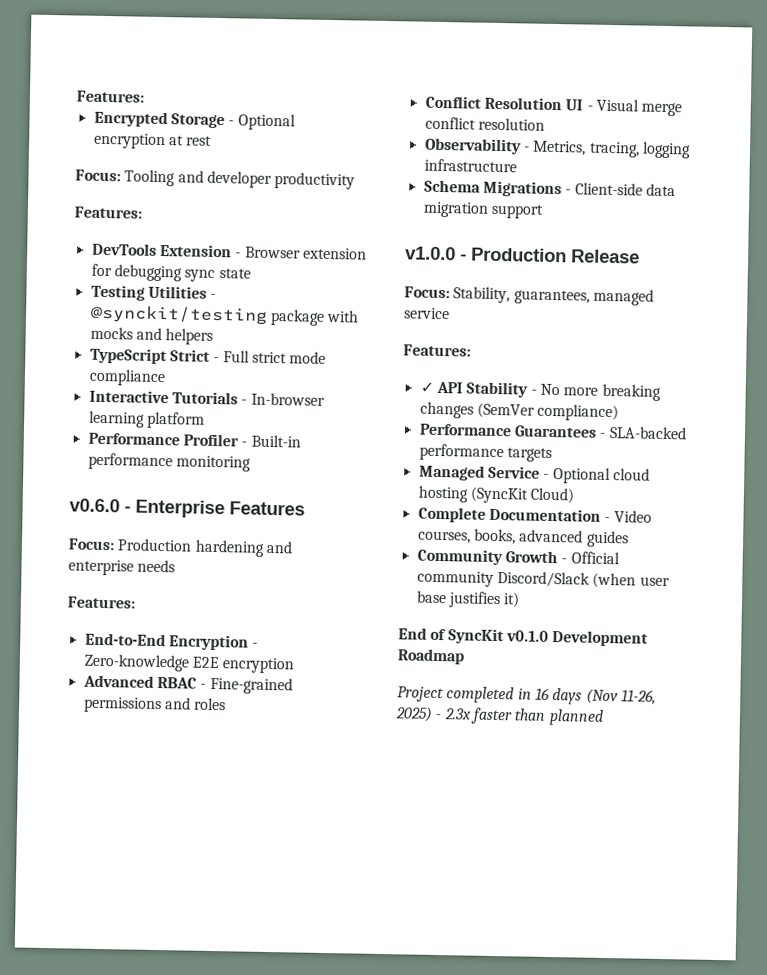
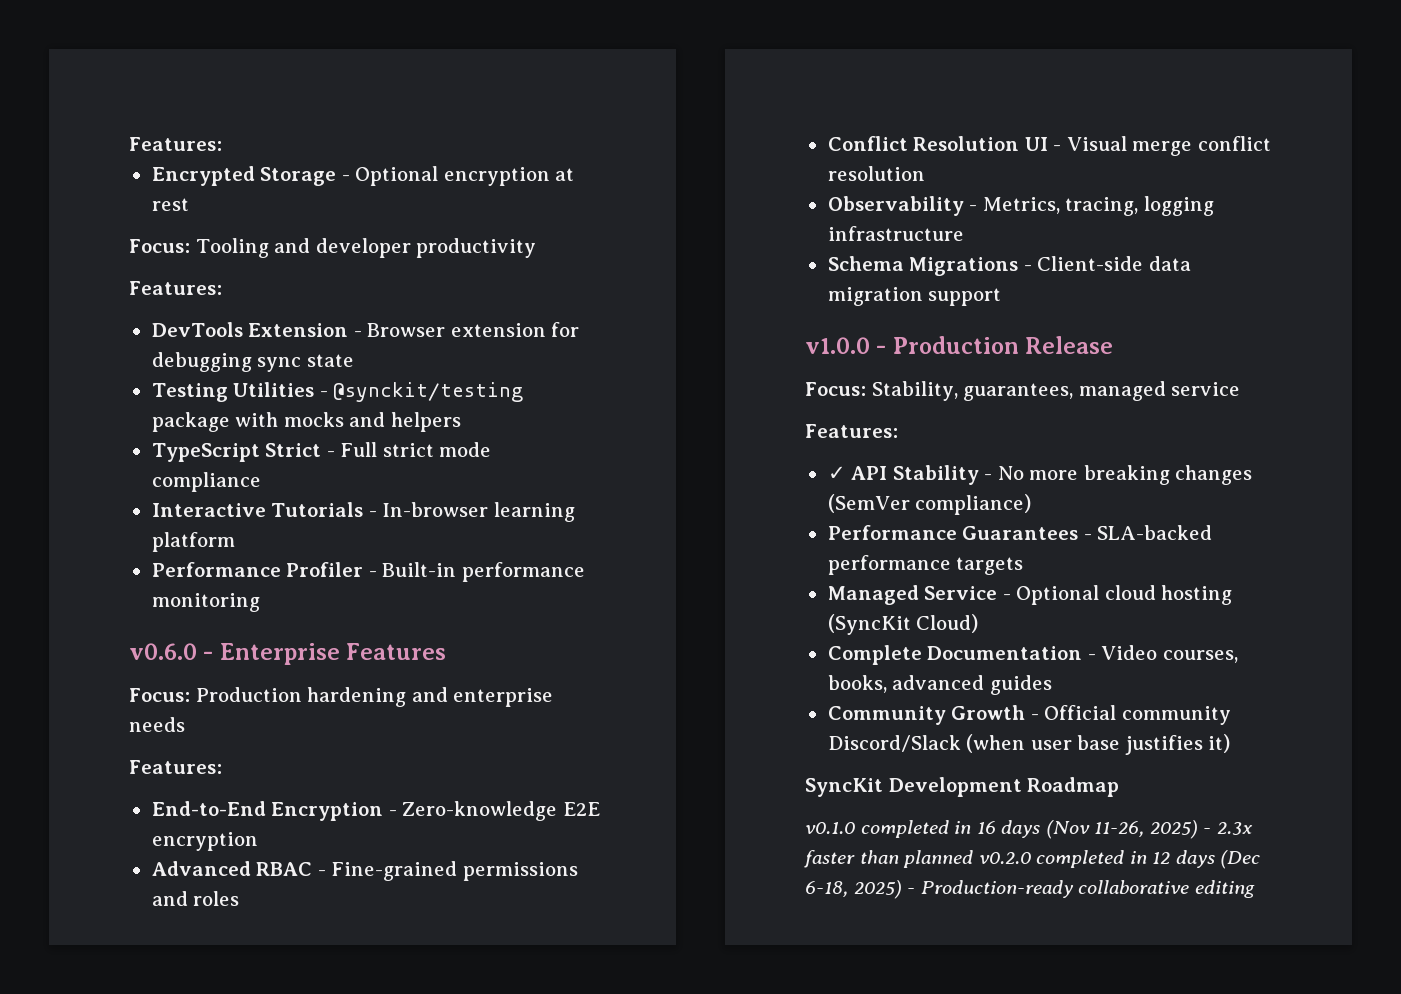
[398,627,549,645] End of SyncKit v0.1.0 -> [805,778,883,797] SyncKit
[397,686,444,703] Project -> [805,822,855,834] v0.1.0
(604, 717) none -> [978,850,1261,869] [805,880,1255,899] v0.2.0 completed in 12 days (Dec 6-18, 2025) - Production-ready collaborative editing

